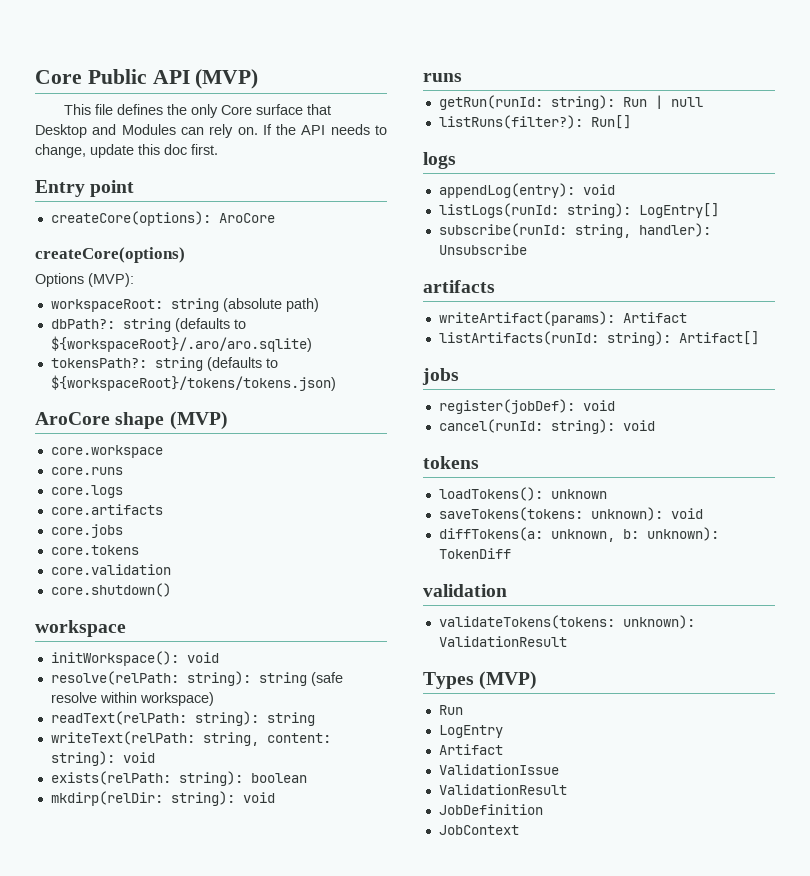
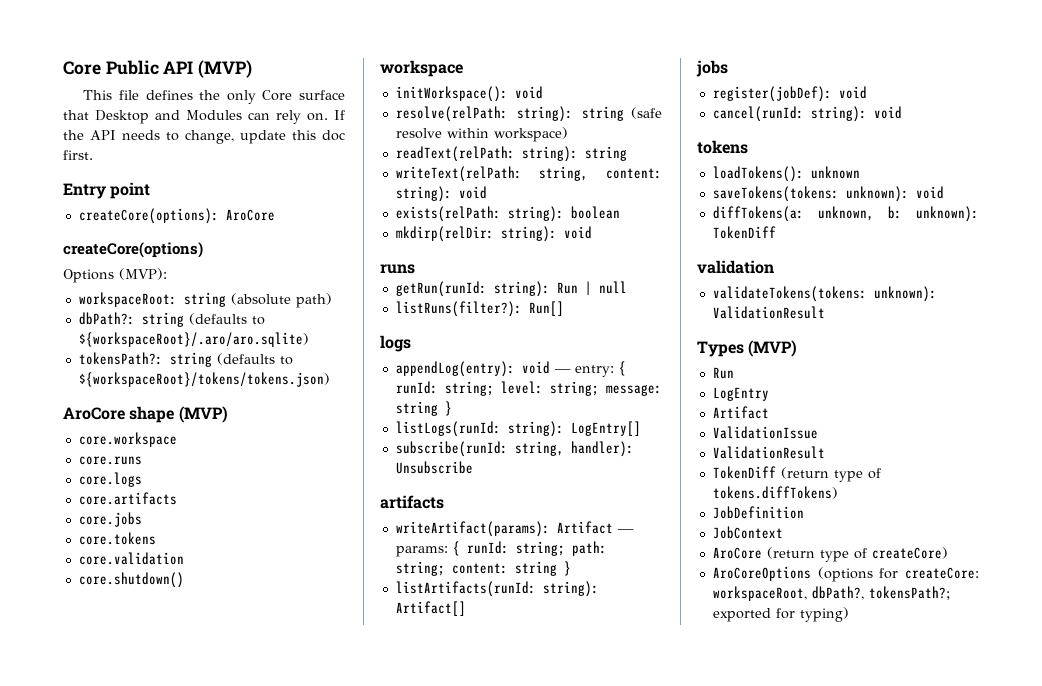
(615, 189) none -> [554,361,626,377] [395,381,662,396] [395,401,452,416] — entry: { runId: string; level: string; message: string }
(687, 317) none -> [617,529,634,533] [395,541,607,557] [395,561,571,576] — params: { runId: string; path: string; content: string }
[438,804,543,815] [438,825,519,835] JobDefinition // JobContext -> [712,466,881,482] [712,486,838,499] [712,506,804,519] [712,526,783,539] [712,547,948,562] [712,566,979,582] [712,586,950,601] [712,607,849,622] TokenDiff (return type of tokens.diffTokens) // JobDefinition // JobContext // AroCore (return type of createCore) // AroCoreOptions (options for createCore: workspaceRoot, dbPath?, tokensPath?; exported for typing)

